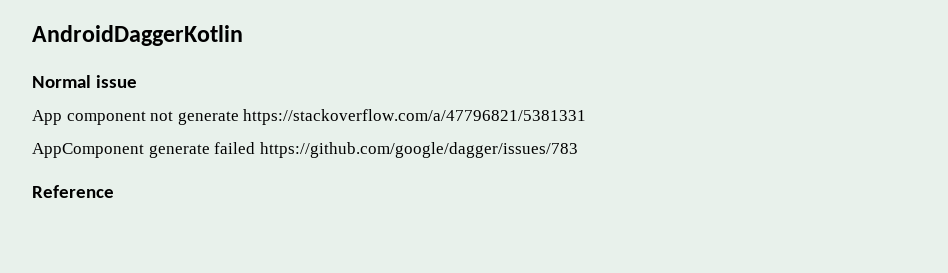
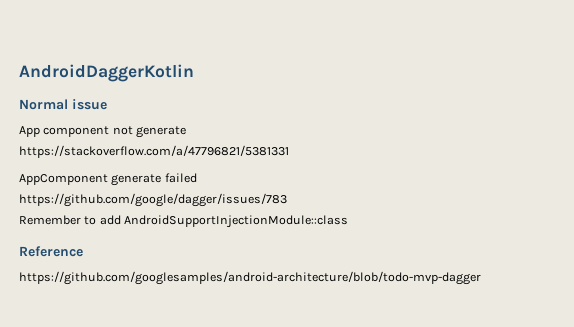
(239, 118) none -> (187, 132) //
(256, 148) none -> (197, 178) //
(578, 150) none -> [19,215,349,228] // Remember to add AndroidSupportInjectionModule::class
(114, 191) none -> [19,271,481,285] // https://github.com/googlesamples/android-architecture/blob/todo-mvp-dagger

